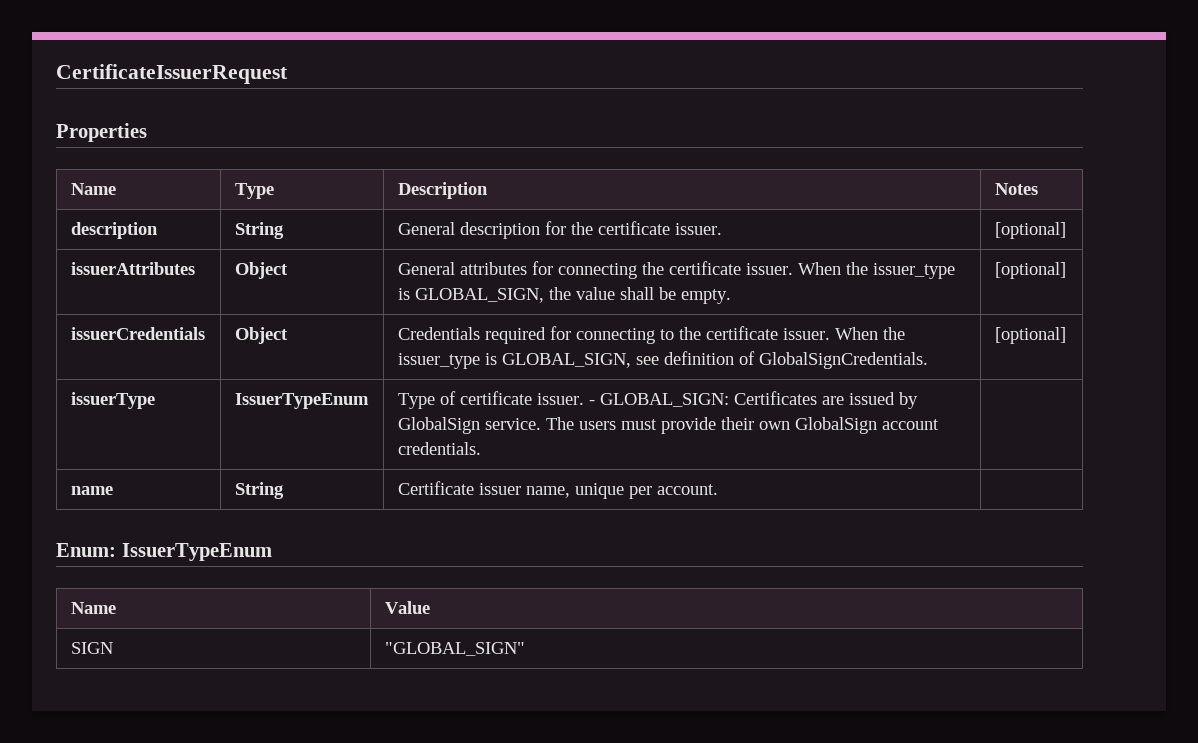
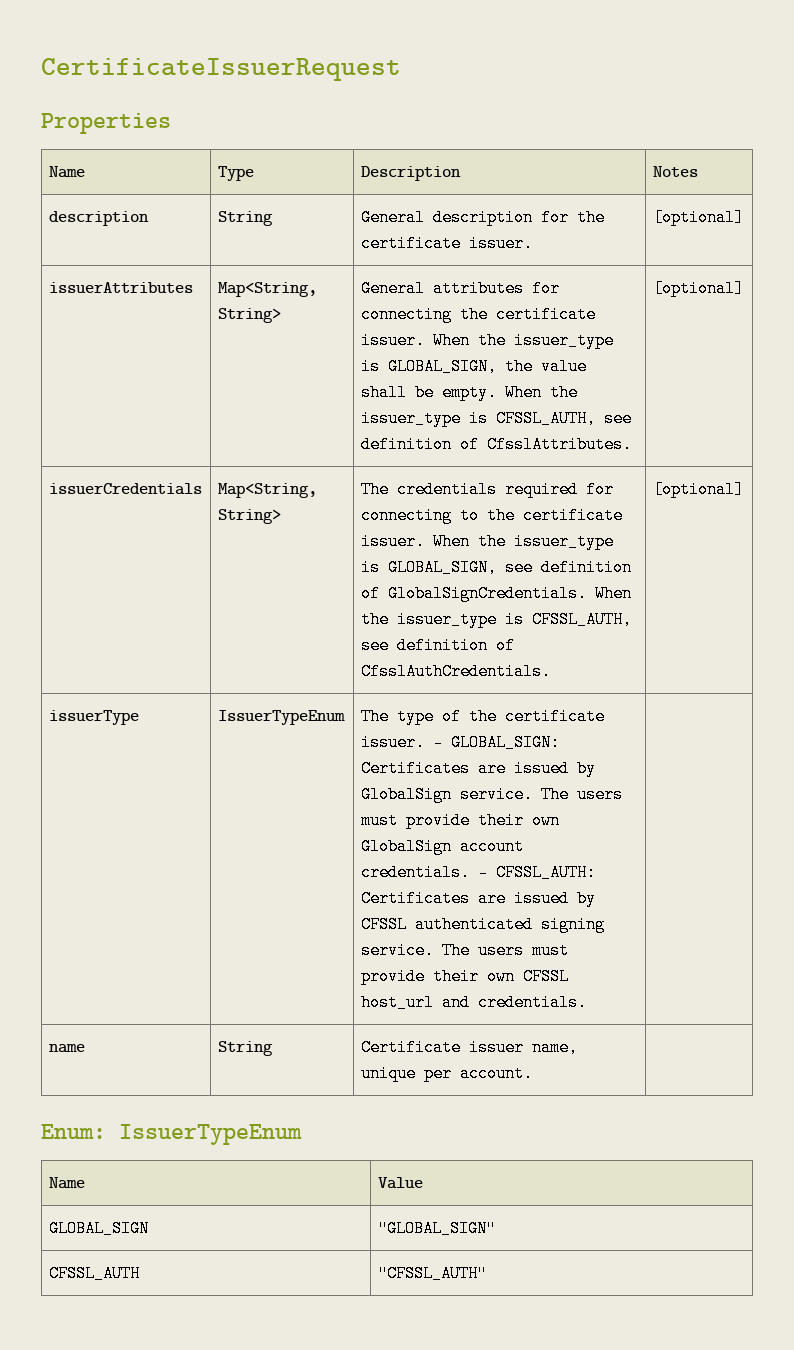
[234,262,288,279] Object -> [217,282,317,297] [217,308,281,323] Map<String, String>
[994,262,1066,279] [70,327,205,340] [234,327,288,344] [397,327,480,340] | [optional] // issuerCredentials | Object | Credentials -> [504,384,578,401] [360,410,632,427] [360,436,632,453] [652,280,744,297] [48,483,202,495] [217,483,317,498] [217,509,281,524] [360,481,497,498] When the issuer_type is CFSSL_AUTH, see definition of CfsslAttributes. | [optional] // issuerCredentials | Map<String, String> | The credentials
(928, 360) none -> [594,585,632,602] [360,611,632,628] [360,637,515,654] [360,663,551,680] When the issuer_type is CFSSL_AUTH, see definition of CfsslAuthCredentials.
[397,391,456,409] Type of -> [360,708,497,725] The type of the
(481, 448) none -> [477,864,596,881] [360,890,596,907] [360,916,605,933] [360,942,569,959] [360,968,569,985] [360,994,587,1011] - CFSSL_AUTH: Certificates are issued by CFSSL authenticated signing service. The users must provide their own CFSSL host_url and credentials.
[70,642,113,654] SIGN -> [48,1220,149,1237] GLOBAL_SIGN
(525, 649) none -> [48,1265,140,1282] [377,1265,487,1282] // CFSSL_AUTH | "CFSSL_AUTH"

